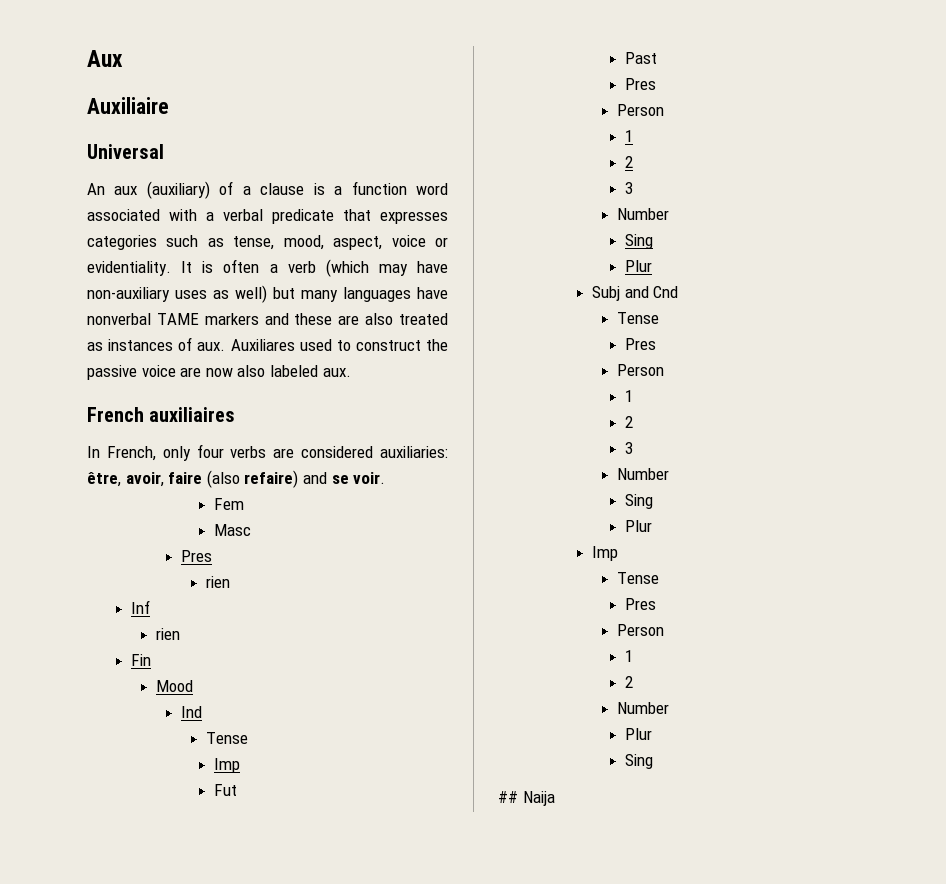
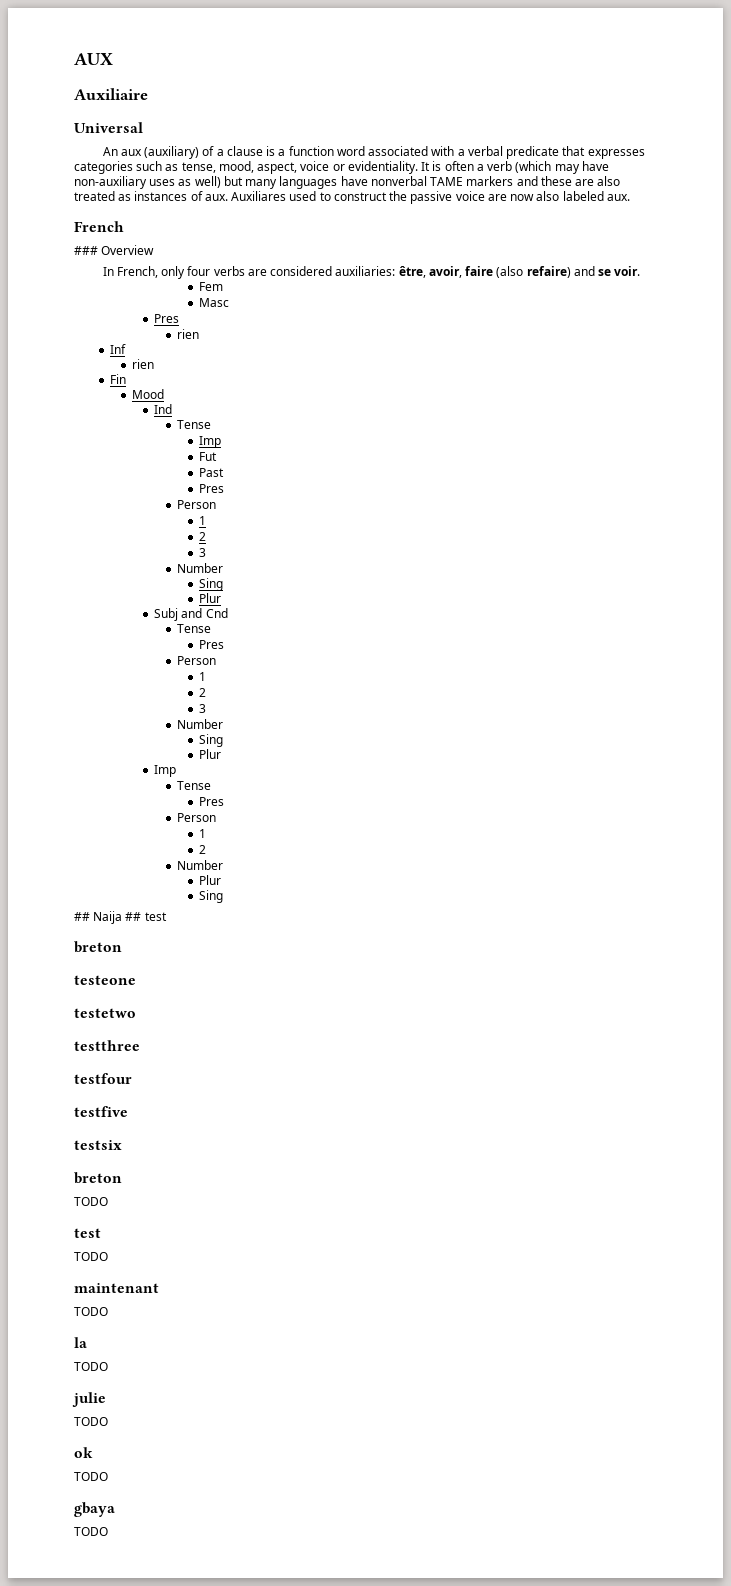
[87,50,123,67] Aux -> [74,53,113,65] AUX
[149,407,236,422] auxiliaires -> [74,245,155,255] // ### Overview
(555, 798) none -> [125,912,167,921] [74,941,122,953] [74,975,136,985] [74,1008,136,1018] [74,1040,140,1051] [74,1073,132,1084] [74,1106,128,1117] [74,1140,122,1150] [74,1172,122,1184] [74,1197,108,1206] [74,1228,101,1238] [74,1252,108,1261] [74,1283,159,1293] [74,1307,108,1316] [74,1337,87,1348] [74,1362,108,1371] [72,1392,106,1407] [74,1417,108,1426] [74,1447,93,1458] [74,1472,108,1481] [74,1502,115,1517] [74,1527,108,1536] ## test // breton // testeone // testetwo // testthree // testfour // testfive // testsix // breton // TODO // test // TODO // maintenant // TODO // la // TODO // julie // TODO // ok // TODO // gbaya // TODO

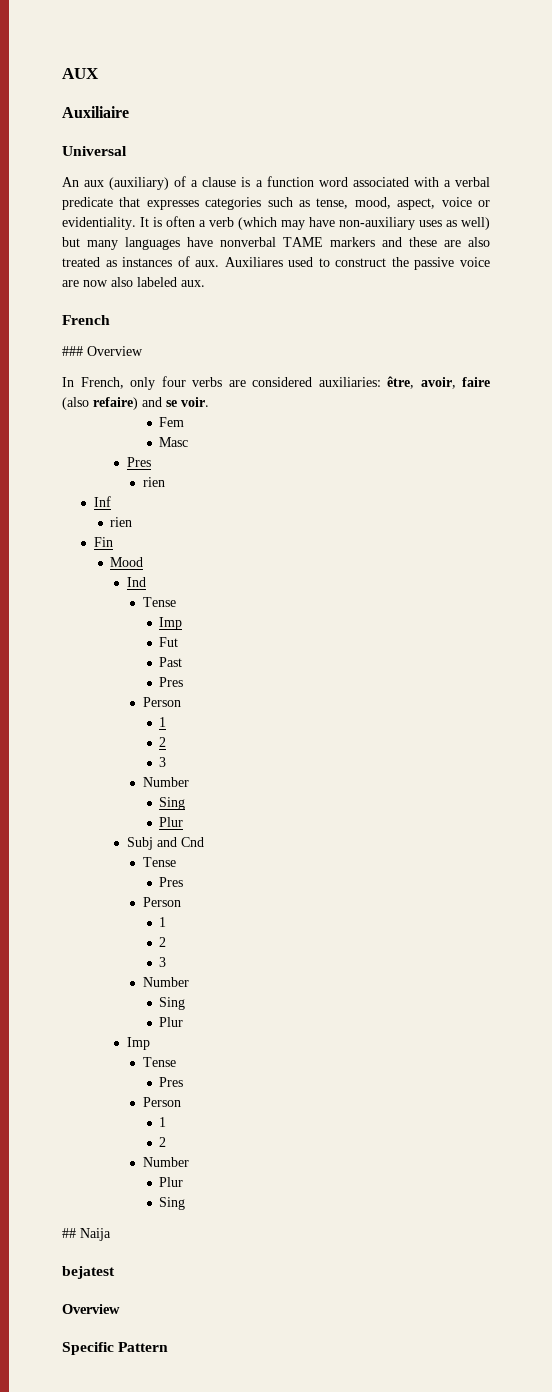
[125,912,167,921] [74,941,122,953] [74,975,136,985] [74,1008,136,1018] [74,1040,140,1051] [74,1073,132,1084] [74,1106,128,1117] [74,1140,122,1150] [74,1172,122,1184] [74,1197,108,1206] [74,1228,101,1238] [74,1252,108,1261] [74,1283,159,1293] [74,1307,108,1316] [74,1337,87,1348] [74,1362,108,1371] [72,1392,106,1407] [74,1417,108,1426] [74,1447,93,1458] [74,1472,108,1481] [74,1502,115,1517] [74,1527,108,1536] ## test // breton // testeone // testetwo // testthree // testfour // testfive // testsix // breton // TODO // test // TODO // maintenant // TODO // la // TODO // julie // TODO // ok // TODO // gbaya // TODO -> [62,1266,115,1279] [62,1304,120,1314] [62,1342,169,1355] // bejatest // Overview // Specific Pattern

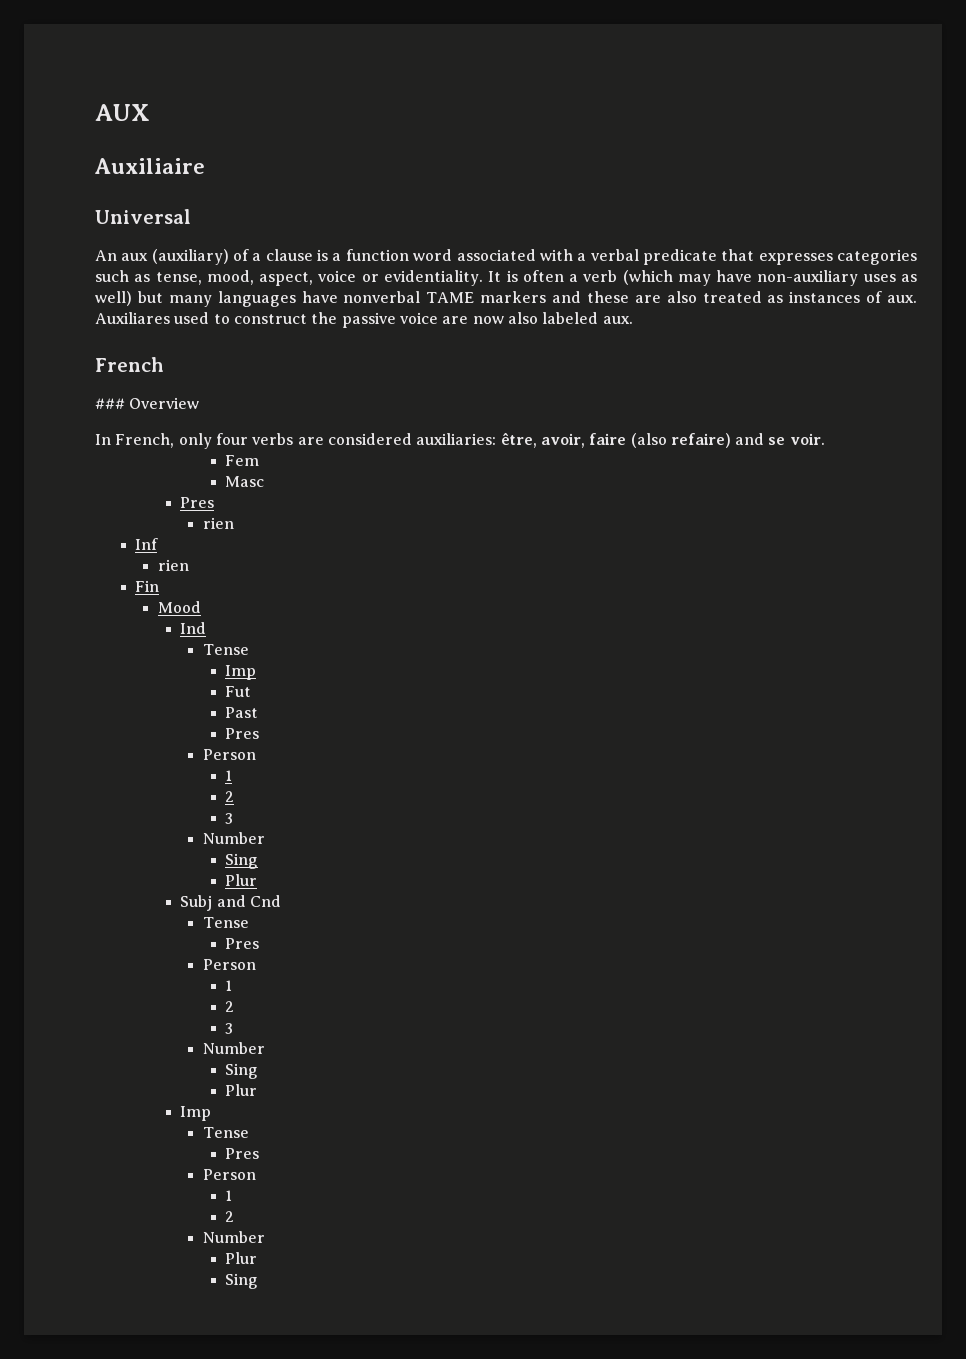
[62,1228,111,1241] [62,1266,115,1279] [62,1304,120,1314] [62,1342,169,1355] // ## Naija // bejatest // Overview // Specific Pattern -> (259, 1281) none

